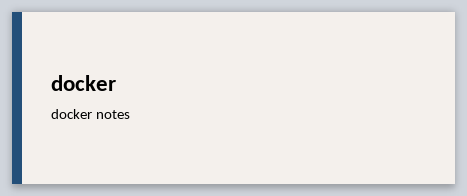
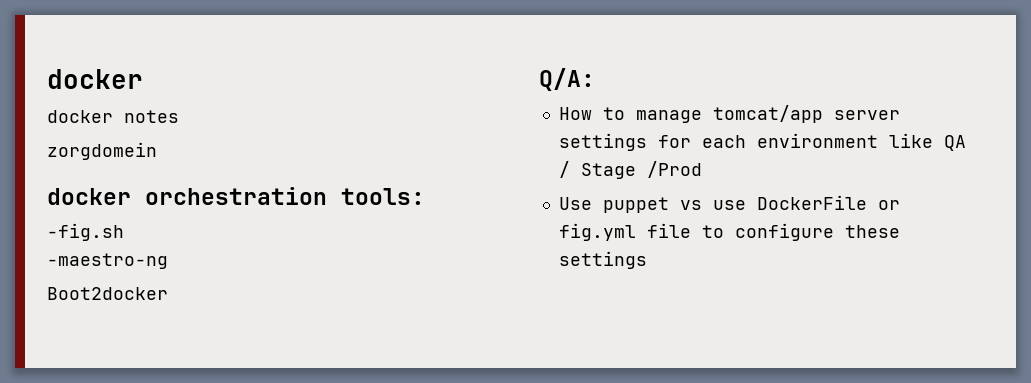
(130, 114) none -> [47,142,157,160] [47,187,425,205] [47,223,124,241] [47,253,168,269] [47,287,168,300] [539,68,595,91] [558,105,900,123] [558,133,966,151] [558,161,702,179] [558,195,900,213] [558,223,900,241] [558,251,647,269] // zorgdomein // docker orchestration tools: // -fig.sh // -maestro-ng // Boot2docker // Q/A: // How to manage tomcat/app server settings for each environment like QA / Stage /Prod // Use puppet vs use DockerFile or fig.yml file to configure these settings

